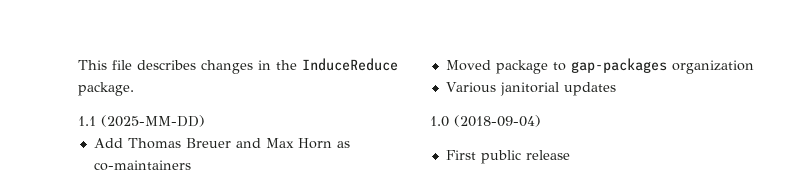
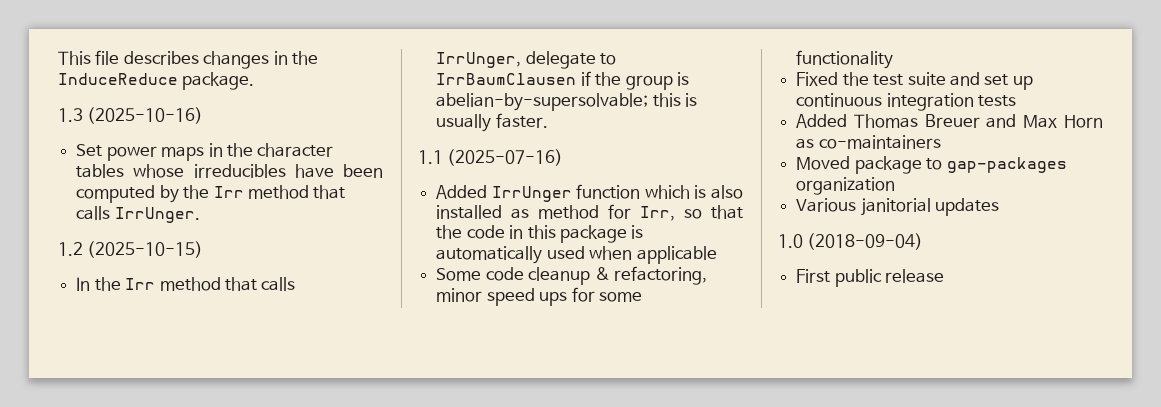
[78,115,205,127] [93,138,123,148] 1.1 (2025-MM-DD) // Add -> [58,107,204,124] [76,143,334,161] [76,164,384,178] [76,185,346,203] [76,206,200,223] [58,241,204,258] [76,277,296,291] [436,51,617,69] [436,71,689,90] [436,93,698,111] [436,113,548,132] [418,149,564,166] [436,184,743,202] [436,204,743,221] [436,225,644,243] [436,246,717,264] [436,266,707,285] [436,287,642,306] [796,50,894,69] [796,72,1033,90] [796,93,1017,111] [796,114,848,128] 1.3 (2025-10-16) // Set power maps in the character tables whose irreducibles have been computed by the Irr method that calls IrrUnger. // 1.2 (2025-10-15) // In the Irr method that calls IrrUnger, delegate to IrrBaumClausen if the group is abelian-by-supersolvable; this is usually faster. // 1.1 (2025-07-16) // Added IrrUnger function which is also installed as method for Irr, so that the code in this package is automatically used when applicable // Some code cleanup & refactoring, minor speed ups for some functionality // Fixed the test suite and set up continuous integration tests // Added

